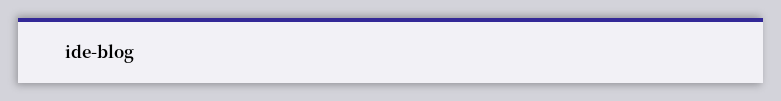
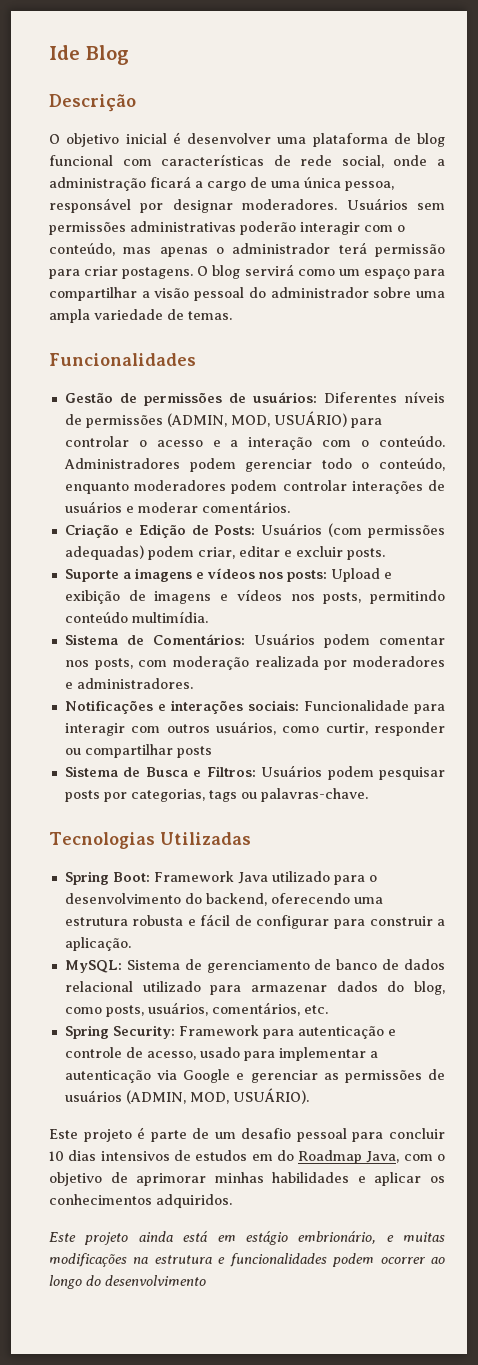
[65,44,134,63] ide-blog -> [49,45,129,65] [49,94,136,112] [49,132,445,147] [49,154,445,168] [49,176,394,191] [49,198,445,213] [49,221,405,235] [49,242,445,257] [49,264,445,279] [49,287,445,301] [49,309,232,323] [49,353,196,366] [64,391,445,406] [64,411,382,428] [64,436,446,450] [63,458,446,472] [64,480,445,494] [64,501,290,513] [64,523,445,538] [64,545,385,560] [64,568,392,582] [64,589,445,604] [64,611,208,623] [64,633,445,648] [64,656,445,670] [64,678,193,689] [64,700,445,714] [64,721,445,736] [64,744,212,758] [64,765,445,780] [64,788,368,802] [49,832,251,849] [64,871,377,885] [64,893,383,906] [64,914,446,929] [64,937,131,951] [64,959,445,973] [64,981,446,995] [64,1002,328,1017] [64,1025,396,1039] [64,1047,378,1061] [64,1069,445,1083] [64,1088,309,1104] [49,1127,445,1142] [49,1150,446,1164] [49,1172,445,1186] [49,1194,232,1208] [49,1231,445,1245] [49,1253,445,1267] [49,1275,206,1289] Ide Blog // Descrição // O objetivo inicial é desenvolver uma plataforma de blog funcional com características de rede social, onde a administração ficará a cargo de uma única pessoa, responsável por designar moderadores. Usuários sem permissões administrativas poderão interagir com o conteúdo, mas apenas o administrador terá permissão para criar postagens. O blog servirá como um espaço para compartilhar a visão pessoal do administrador sobre uma ampla variedade de temas. // Funcionalidades // Gestão de permissões de usuários: Diferentes níveis de permissões (ADMIN, MOD, USUÁRIO) para controlar o acesso e a interação com o conteúdo. Administradores podem gerenciar todo o conteúdo, enquanto moderadores podem controlar interações de usuários e moderar comentários. // Criação e Edição de Posts: Usuários (com permissões adequadas) podem criar, editar e excluir posts. // Suporte a imagens e vídeos nos posts: Upload e exibição de imagens e vídeos nos posts, permitindo conteúdo multimídia. // Sistema de Comentários: Usuários podem comentar nos posts, com moderação realizada por moderadores e administradores. // Notificações e interações sociais: Funcionalidade para interagir com outros usuários, como curtir, responder ou compartilhar posts // Sistema de Busca e Filtros: Usuários podem pesquisar posts por categorias, tags ou palavras-chave. // Tecnologias Utilizadas // Spring Boot: Framework Java utilizado para o desenvolvimento do backend, oferecendo uma estrutura robusta e fácil de configurar para construir a aplicação. // MySQL: Sistema de gerenciamento de banco de dados relacional utilizado para armazenar dados do blog, como posts, usuários, comentários, etc. // Spring Security: Framework para autenticação e controle de acesso, usado para implementar a autenticação via Google e gerenciar as permissões de usuários (ADMIN, MOD, USUÁRIO). // Este projeto é parte de um desafio pessoal para concluir 10 dias intensivos de estudos em do Roadmap Java, com o objetivo de aprimorar minhas habilidades e aplicar os conhecimentos adquiridos. // Este projeto ainda está em estágio embrionário, e muitas modificações na estrutura e funcionalidades podem ocorrer ao longo do desenvolvimento

